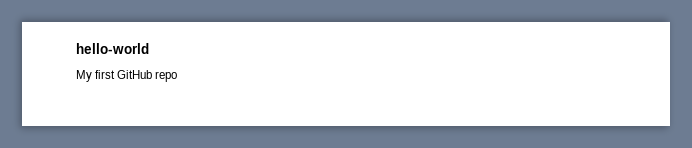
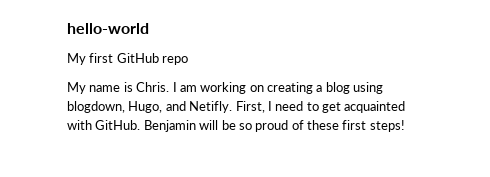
(178, 76) none -> [67,82,384,94] [67,101,406,113] [67,120,405,132] // My name is Chris. I am working on creating a blog using blogdown, Hugo, and Netifly. First, I need to get acquainted with GitHub. Benjamin will be so proud of these first steps!

